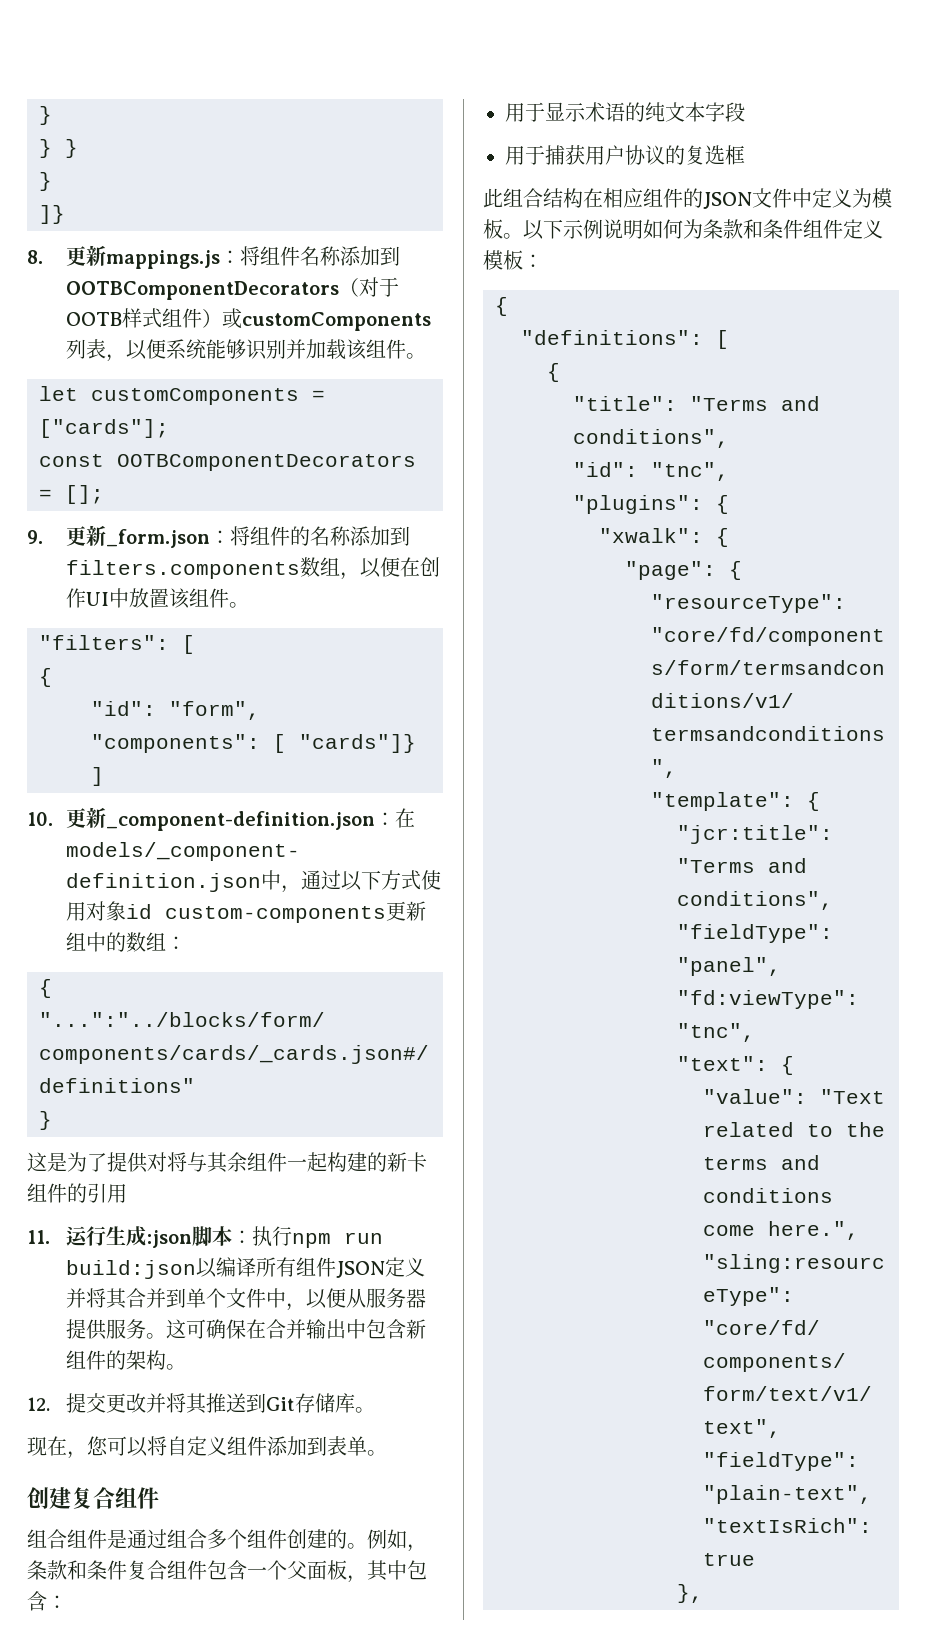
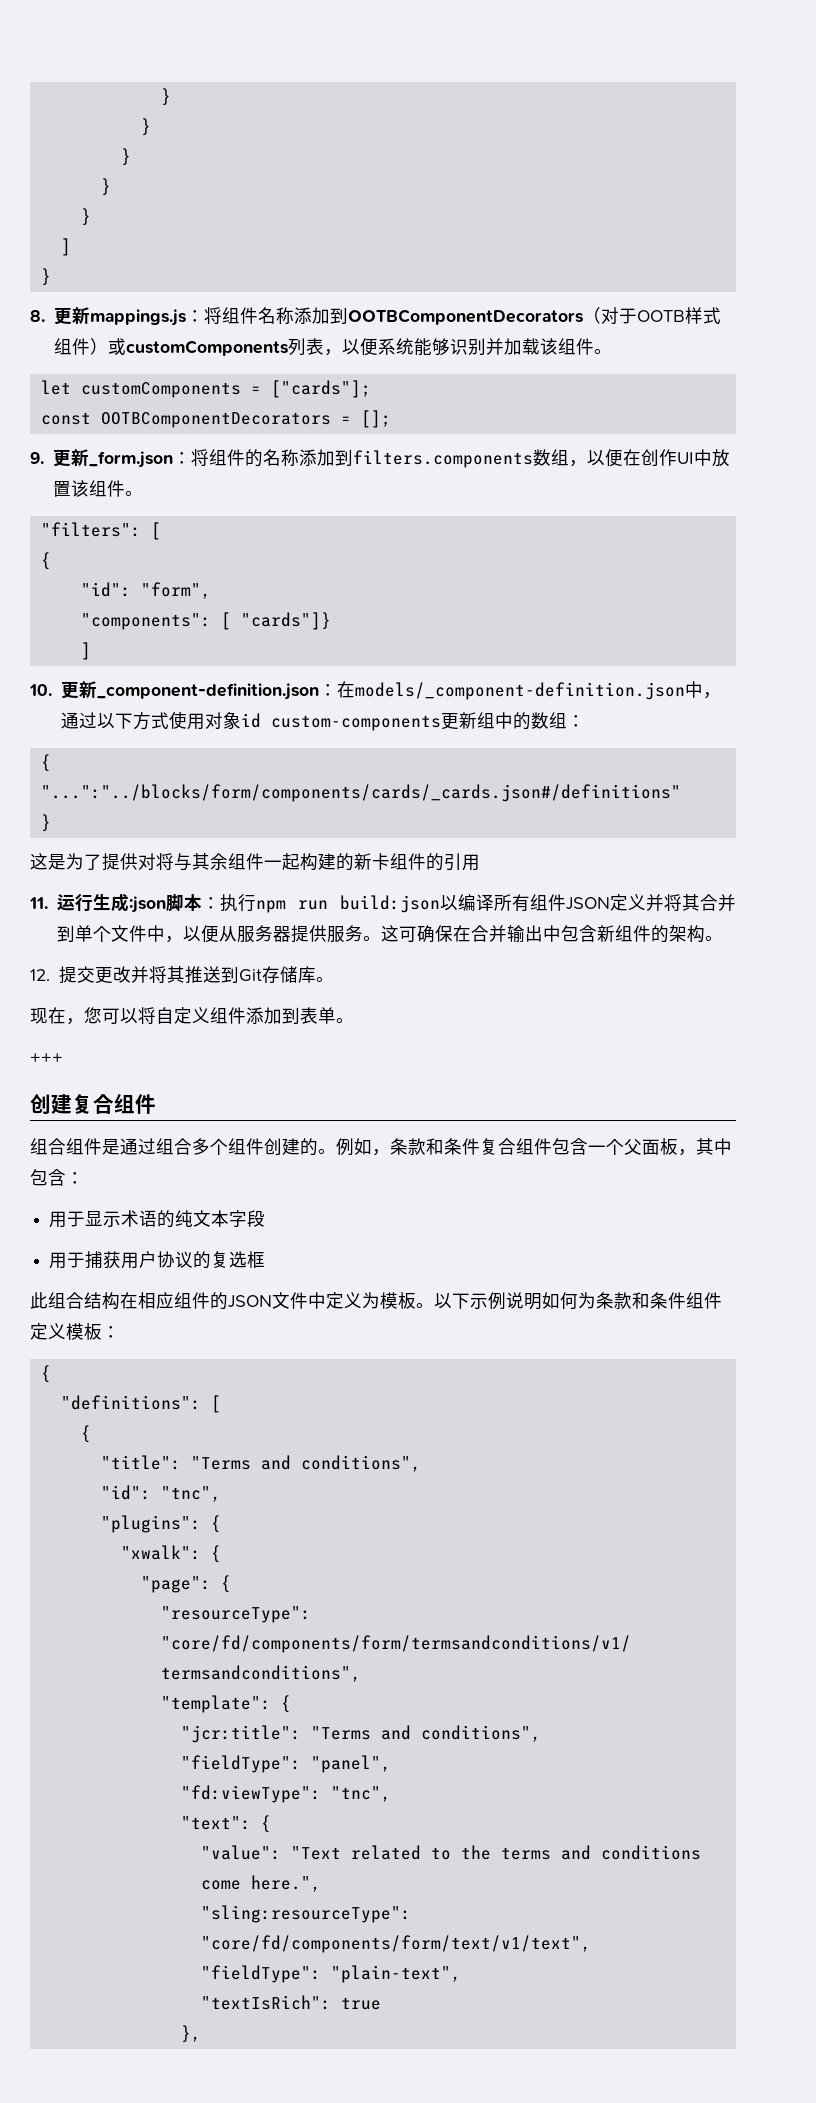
[39,106,52,125] [39,139,78,158] [39,172,52,191] [39,205,65,224] } // } } // } // ]} -> [160,88,171,106] [140,118,151,136] [120,148,131,166] [100,178,111,196] [80,208,91,226] [60,238,71,256] [40,268,51,286] } // } // } // } // } // ] // }
(387, 1453) none -> [30,1053,63,1063] // +++

